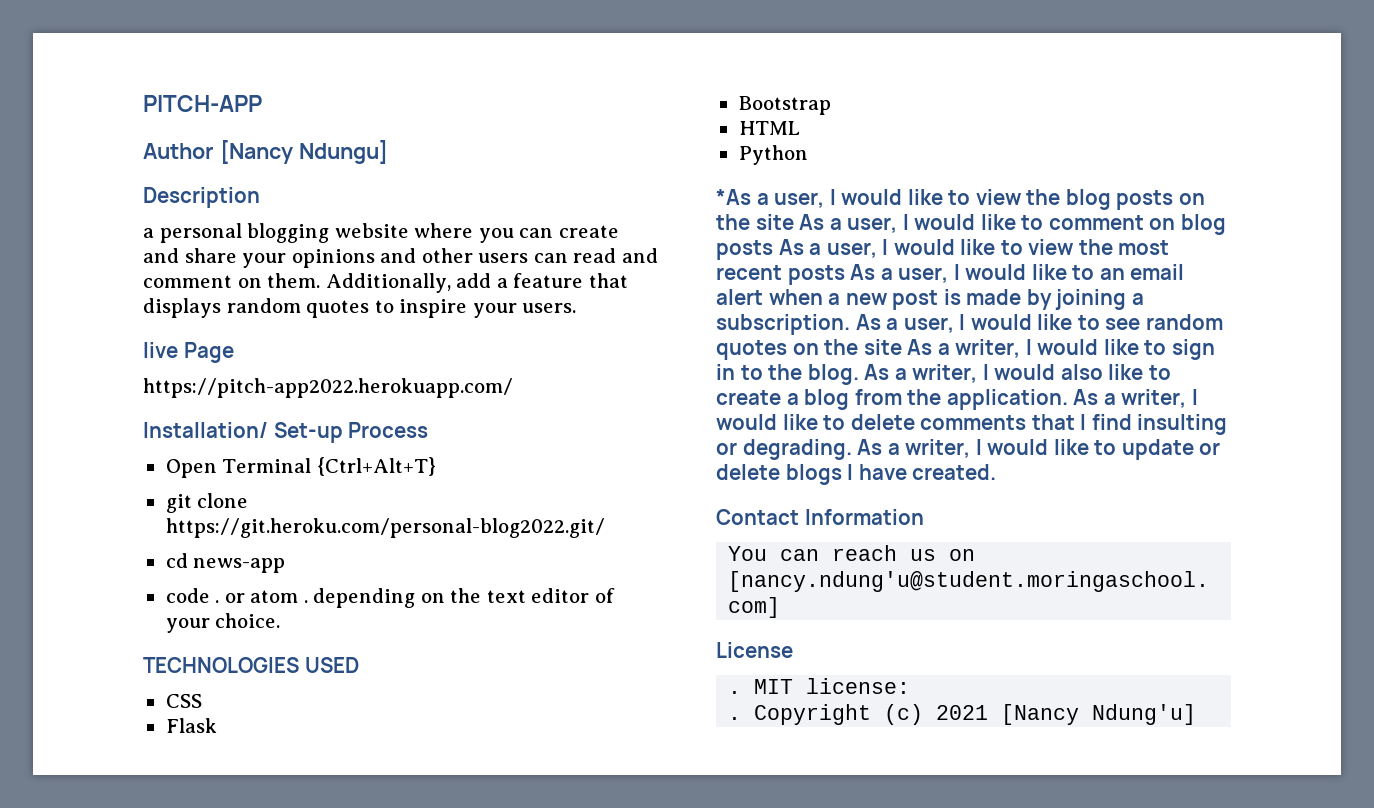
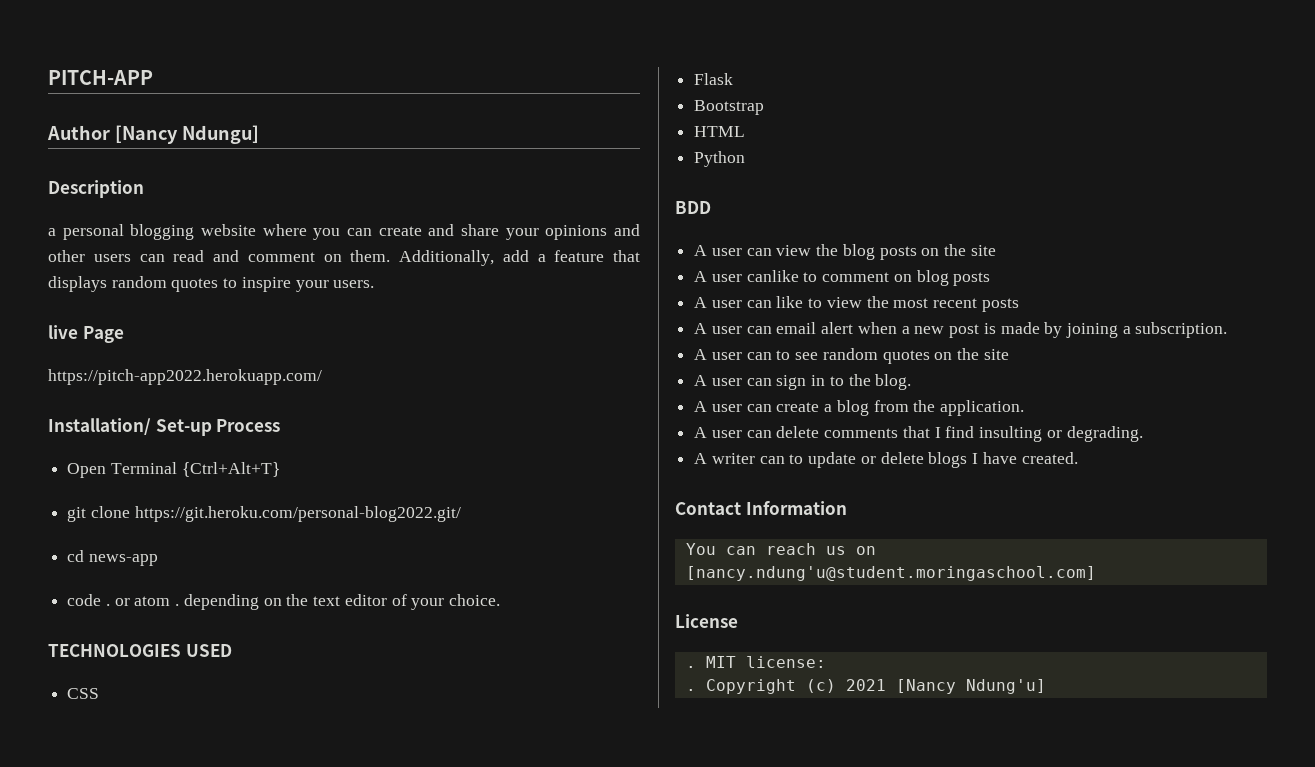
[716,189,971,208] *As a user, I would like to -> [675,201,711,214] [694,245,772,256] BDD // A user can
[799,214,1016,233] As a user, I would like -> [694,270,799,282] // A user canlike
[778,239,955,258] As a user, I would -> [694,297,772,308] // A user can
[850,264,1125,283] As a user, I would like to an -> [694,323,772,334] // A user can
[855,314,1073,333] As a user, I would like -> [694,349,772,360] // A user can
[907,339,1167,358] As a writer, I would like to -> [694,375,772,386] // A user can
[864,364,1171,383] As a writer, I would also like to -> [694,401,772,412] // A user can
[1073,389,1198,408] [716,414,846,430] As a writer, I would like to -> [694,427,772,438] // A user can
[857,439,1089,458] As a writer, I would like -> [694,453,785,464] // A writer can

